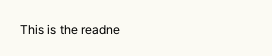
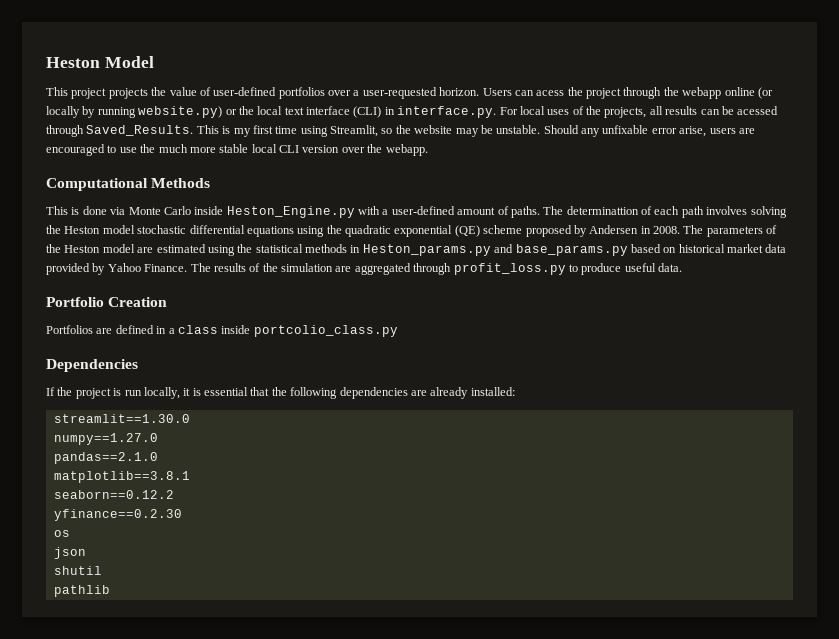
[20,24,121,35] This is the readne -> [46,56,154,68] [46,87,773,99] [46,106,779,118] [46,125,755,137] [46,144,428,156] [46,178,211,191] [46,206,787,218] [46,225,778,237] [46,244,787,256] [46,263,682,275] [46,297,168,307] [46,325,398,337] [46,359,138,372] [46,387,515,399] [53,414,190,423] [53,433,158,445] [53,452,158,464] [53,471,190,483] [53,490,174,499] [53,509,182,521] [53,530,70,537] [53,547,86,559] [53,566,102,575] [53,585,110,597] Heston Model // This project projects the value of user-defined portfolios over a user-requested horizon. Users can acess the project through the webapp online (or locally by running website.py) or the local text interface (CLI) in interface.py. For local uses of the projects, all results can be acessed through Saved_Results. This is my first time using Streamlit, so the website may be unstable. Should any unfixable error arise, users are encouraged to use the much more stable local CLI version over the webapp. // Computational Methods // This is done via Monte Carlo inside Heston_Engine.py with a user-defined amount of paths. The determinattion of each path involves solving the Heston model stochastic differential equations using the quadratic exponential (QE) scheme proposed by Andersen in 2008. The parameters of the Heston model are estimated using the statistical methods in Heston_params.py and base_params.py based on historical market data provided by Yahoo Finance. The results of the simulation are aggregated through profit_loss.py to produce useful data. // Portfolio Creation // Portfolios are defined in a class inside portcolio_class.py // Dependencies // If the project is run locally, it is essential that the following dependencies are already installed: // streamlit==1.30.0 // numpy==1.27.0 // pandas==2.1.0 // matplotlib==3.8.1 // seaborn==0.12.2 // yfinance==0.2.30 // os // json // shutil // pathlib

